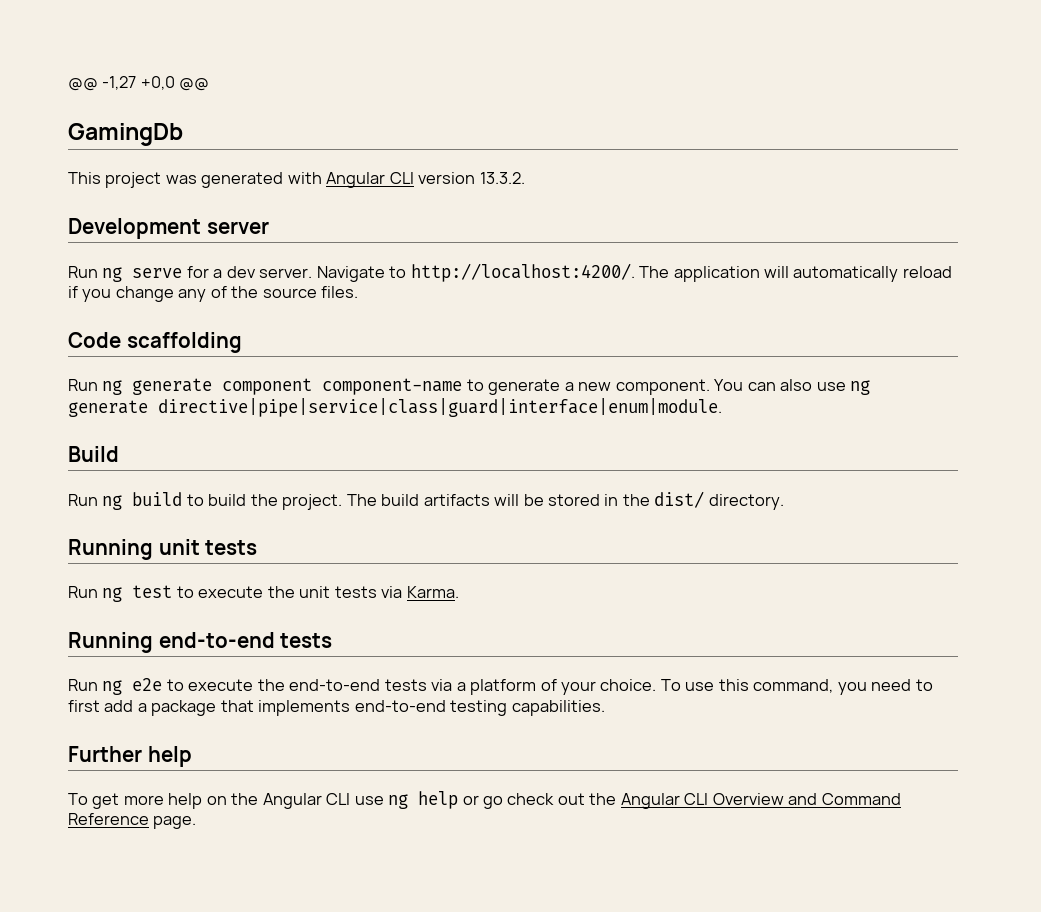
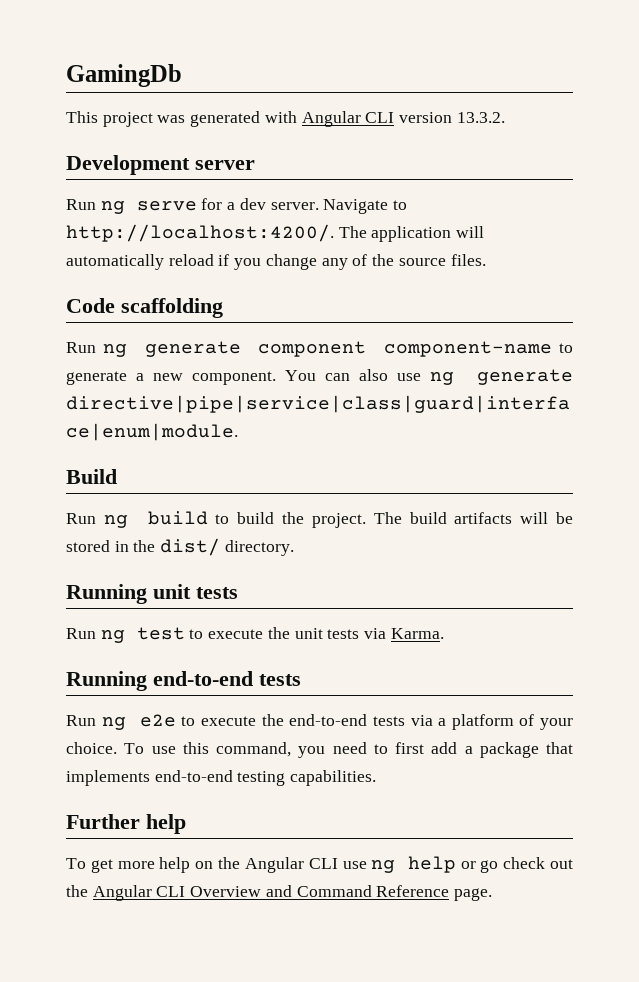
[68,76,210,91] @@ -1,27 +0,0 @@ // -> (66, 75) none

